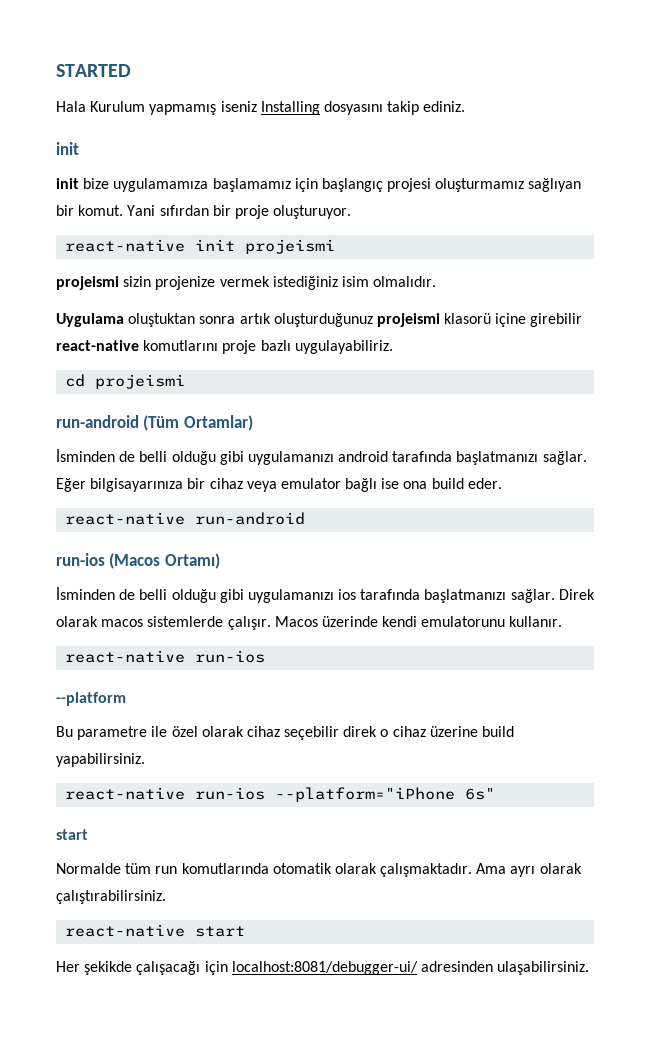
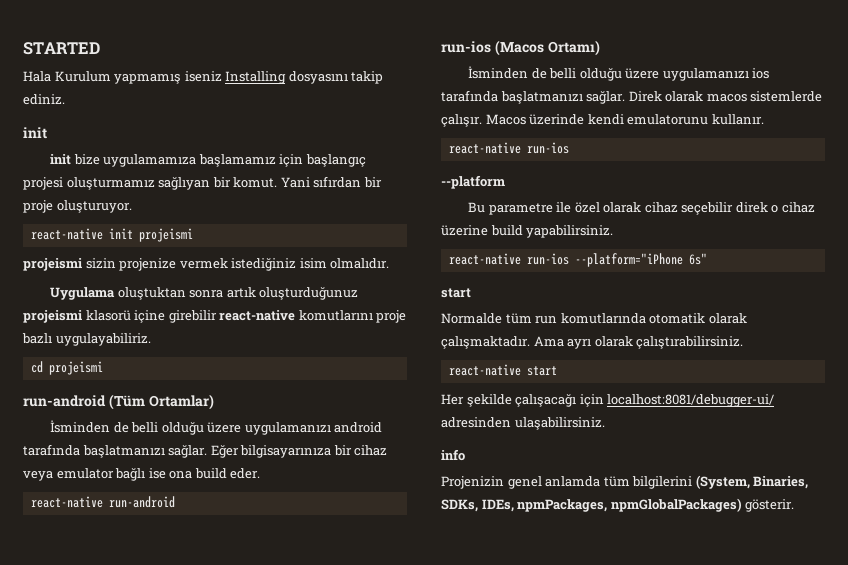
[219,451,244,465] gibi -> [207,422,242,433] üzere
[219,589,244,603] gibi -> [625,68,660,79] üzere
[84,961,133,975] şekikde -> [466,394,512,407] şekilde
(590, 968) none -> [441,449,465,461] [441,475,809,489] [441,498,795,512] // info // Projenizin genel anlamda tüm bilgilerini (System, Binaries, SDKs, IDEs, npmPackages, npmGlobalPackages) gösterir.

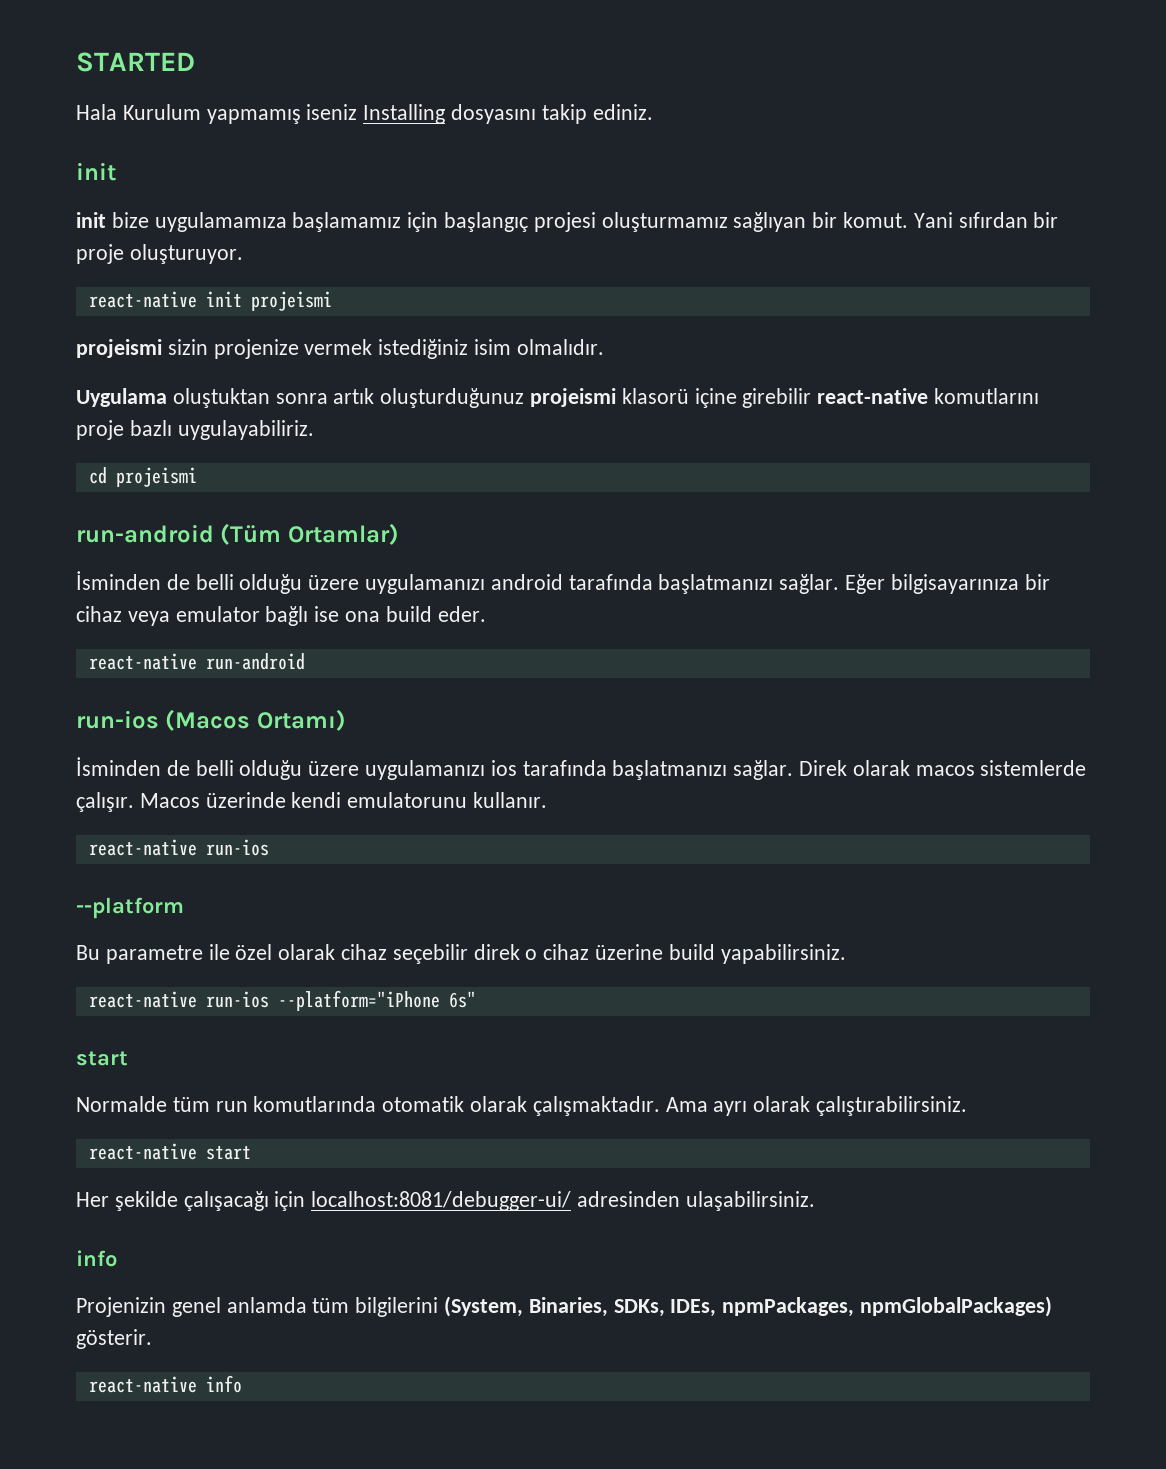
(795, 505) none -> [88,1375,242,1393] // react-native info

